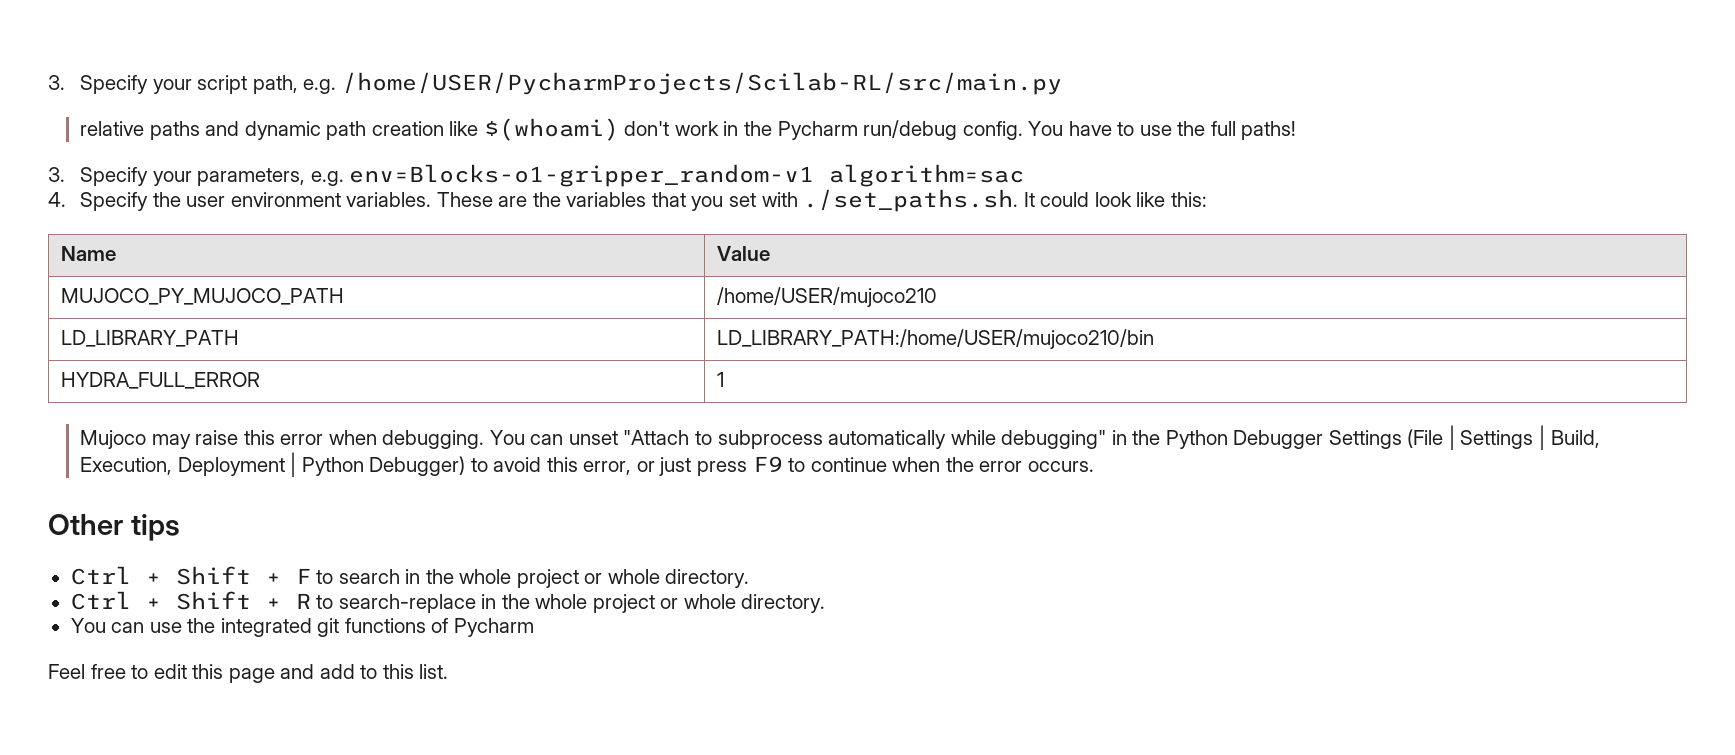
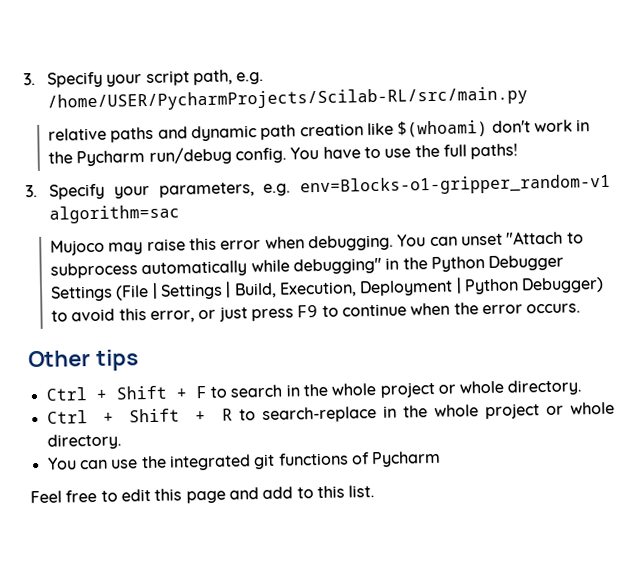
[48,189,1207,212] [61,246,117,261] [717,246,771,261] [61,288,345,305] [717,287,938,307] [61,330,240,347] [717,329,1155,349] [61,372,261,389] [717,372,725,387] // 4. Specify the user environment variables. These are the variables that you set with ./set_paths.sh. It could look like this: // Name | Value // MUJOCO_PY_MUJOCO_PATH | /home/USER/mujoco210 // LD_LIBRARY_PATH | LD_LIBRARY_PATH:/home/USER/mujoco210/bin // HYDRA_FULL_ERROR | 1 -> (181, 214) none

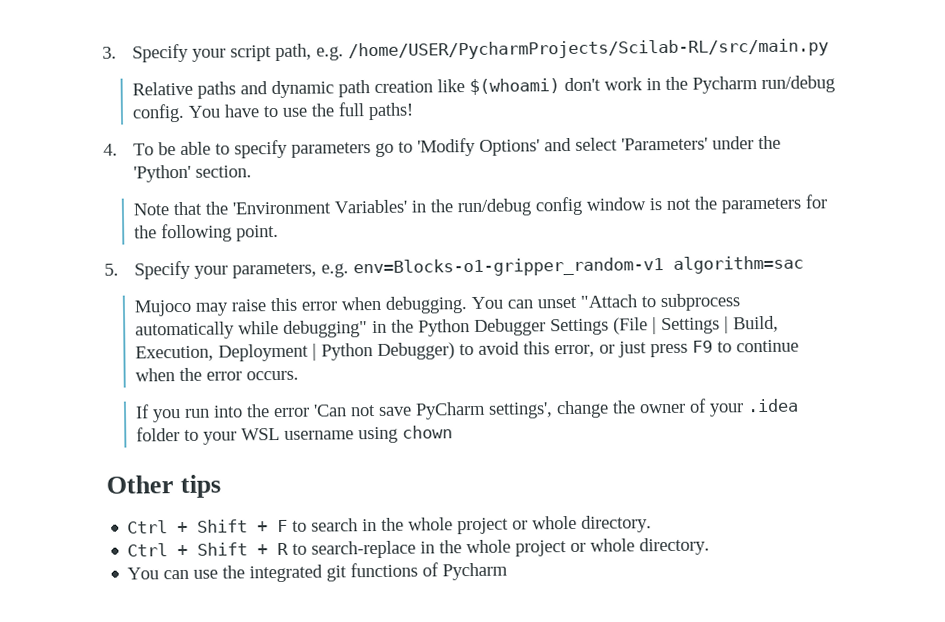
[48,127,108,141] relative -> [132,81,194,96] Relative
[25,184,38,198] 3. -> [103,135,782,159] [133,164,253,183] [133,194,828,217] [134,223,280,243] [104,263,119,276] 4. To be able to specify parameters go to 'Modify Options' and select 'Parameters' under the 'Python' section. // Note that the 'Environment Variables' in the run/debug config window is not the parameters for the following point. // 5.
(582, 308) none -> [135,398,800,423] [136,425,454,445] // If you run into the error 'Can not save PyCharm settings', change the owner of your .idea folder to your WSL username using chown
[30,485,376,504] // Feel free to edit this page and add to this list. -> (509, 571) none

